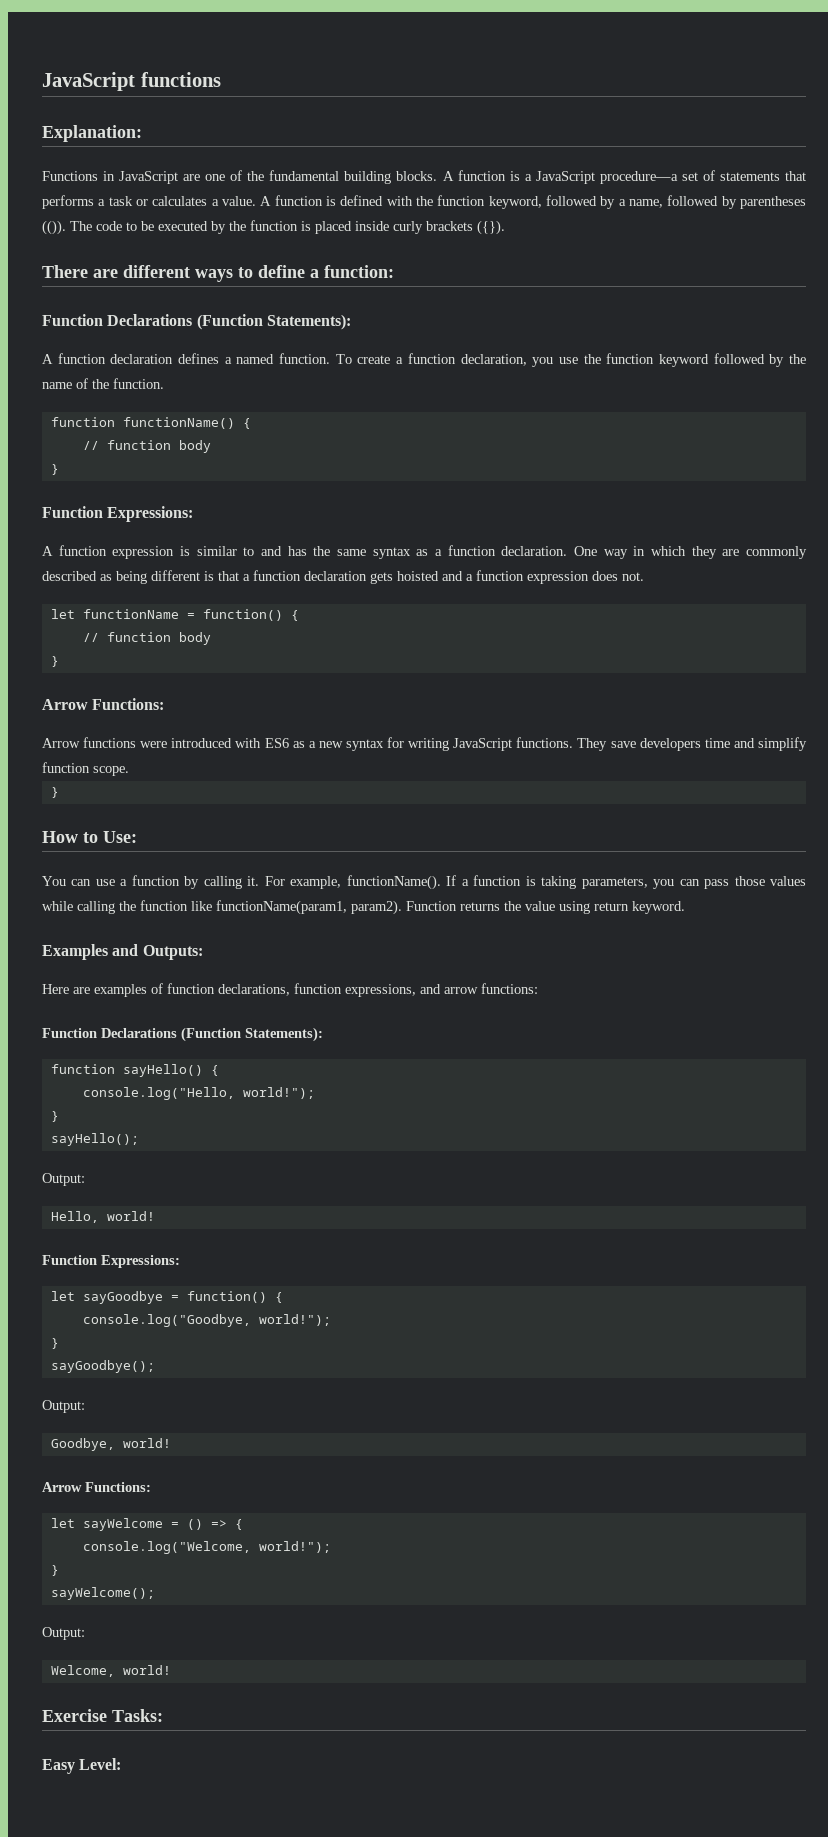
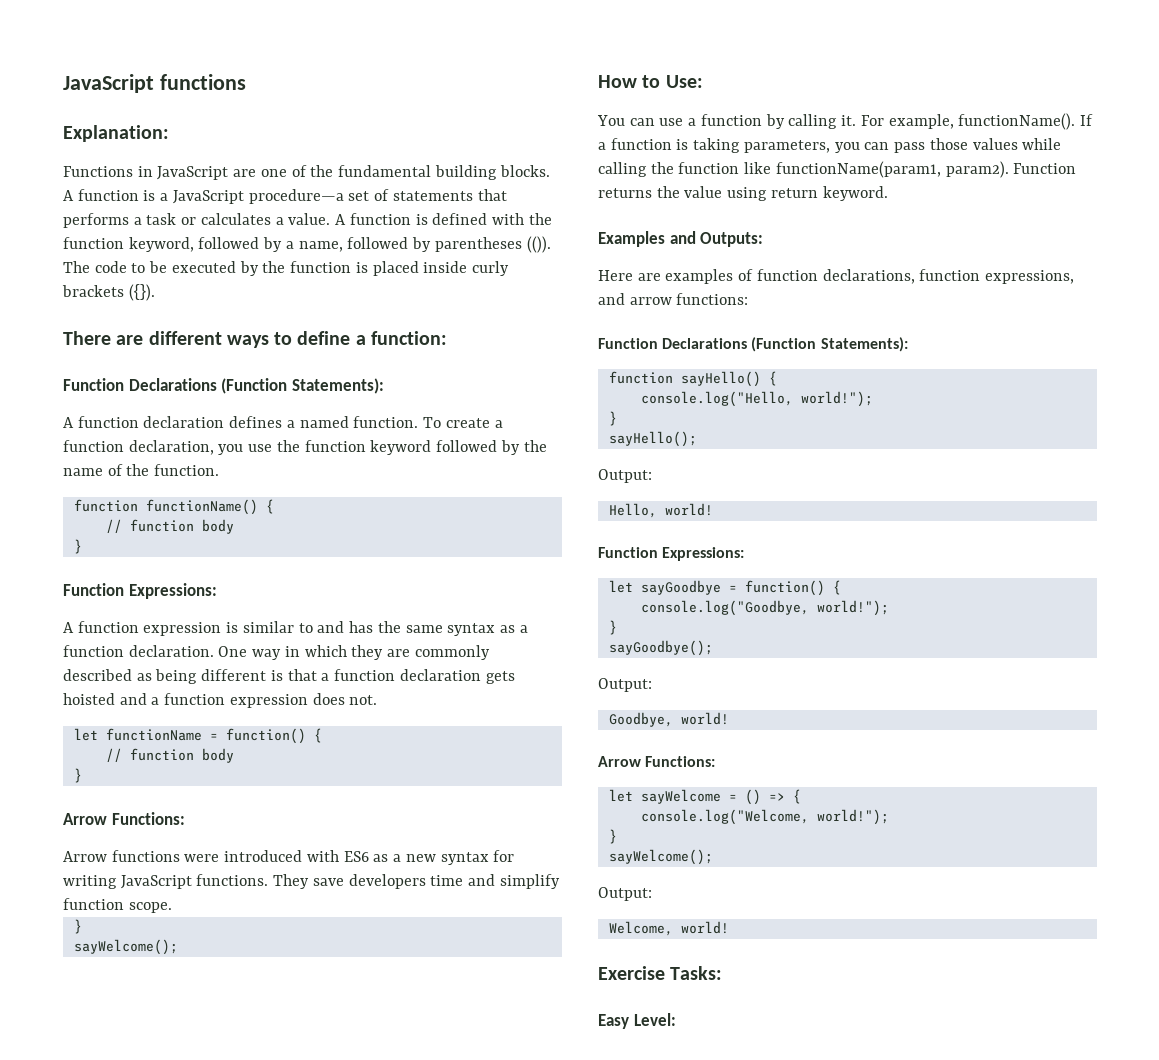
(59, 792) none -> [73,939,178,955] // sayWelcome();

